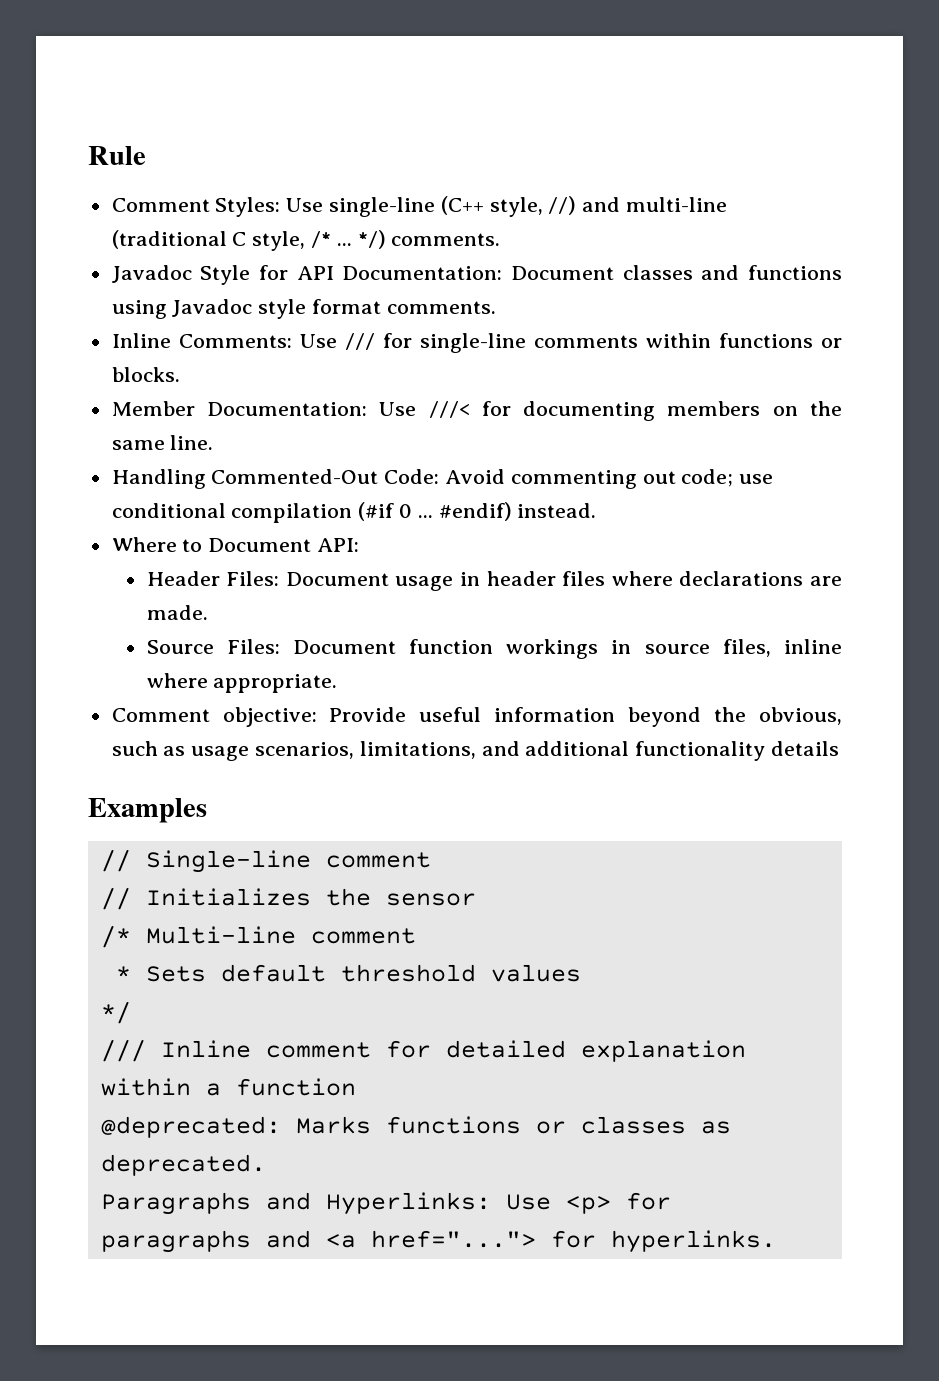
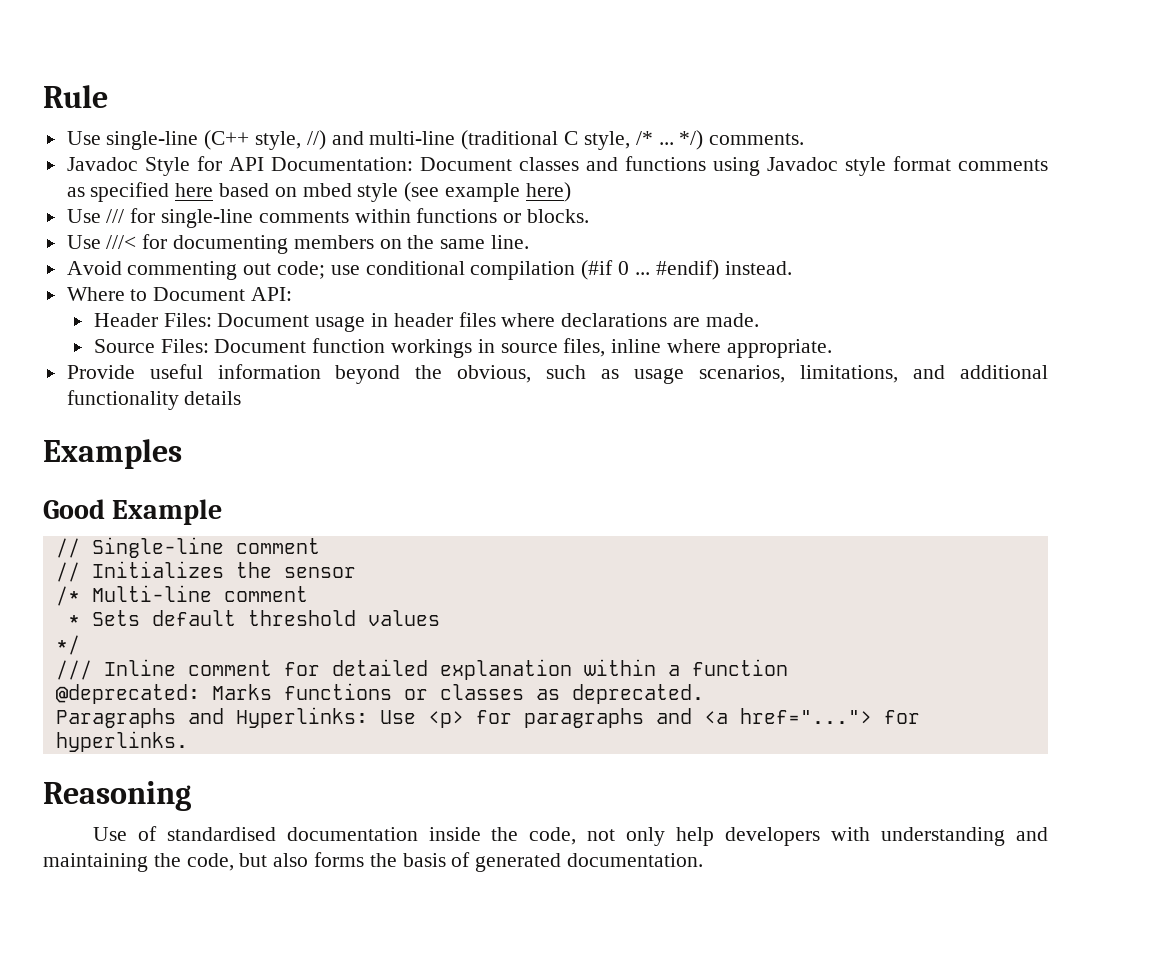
[111,197,281,217] Comment Styles: -> (108, 96) none
[386,301,496,314] [111,333,292,348] comments. // Inline Comments: -> [957,159,1048,171] [66,182,571,202] comments as specified here based on mbed style (see example here) //
[111,401,367,416] Member Documentation: -> (590, 216) none
[111,469,440,489] Handling Commented-Out Code: -> (530, 242) none
[111,707,317,727] Comment objective: -> (832, 348) none
(207, 810) none -> [43,499,223,525] // Good Example
(776, 1241) none -> [43,781,191,811] [92,826,1048,846] [43,852,704,872] // Reasoning // Use of standardised documentation inside the code, not only help developers with understanding and maintaining the code, but also forms the basis of generated documentation.

